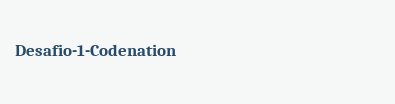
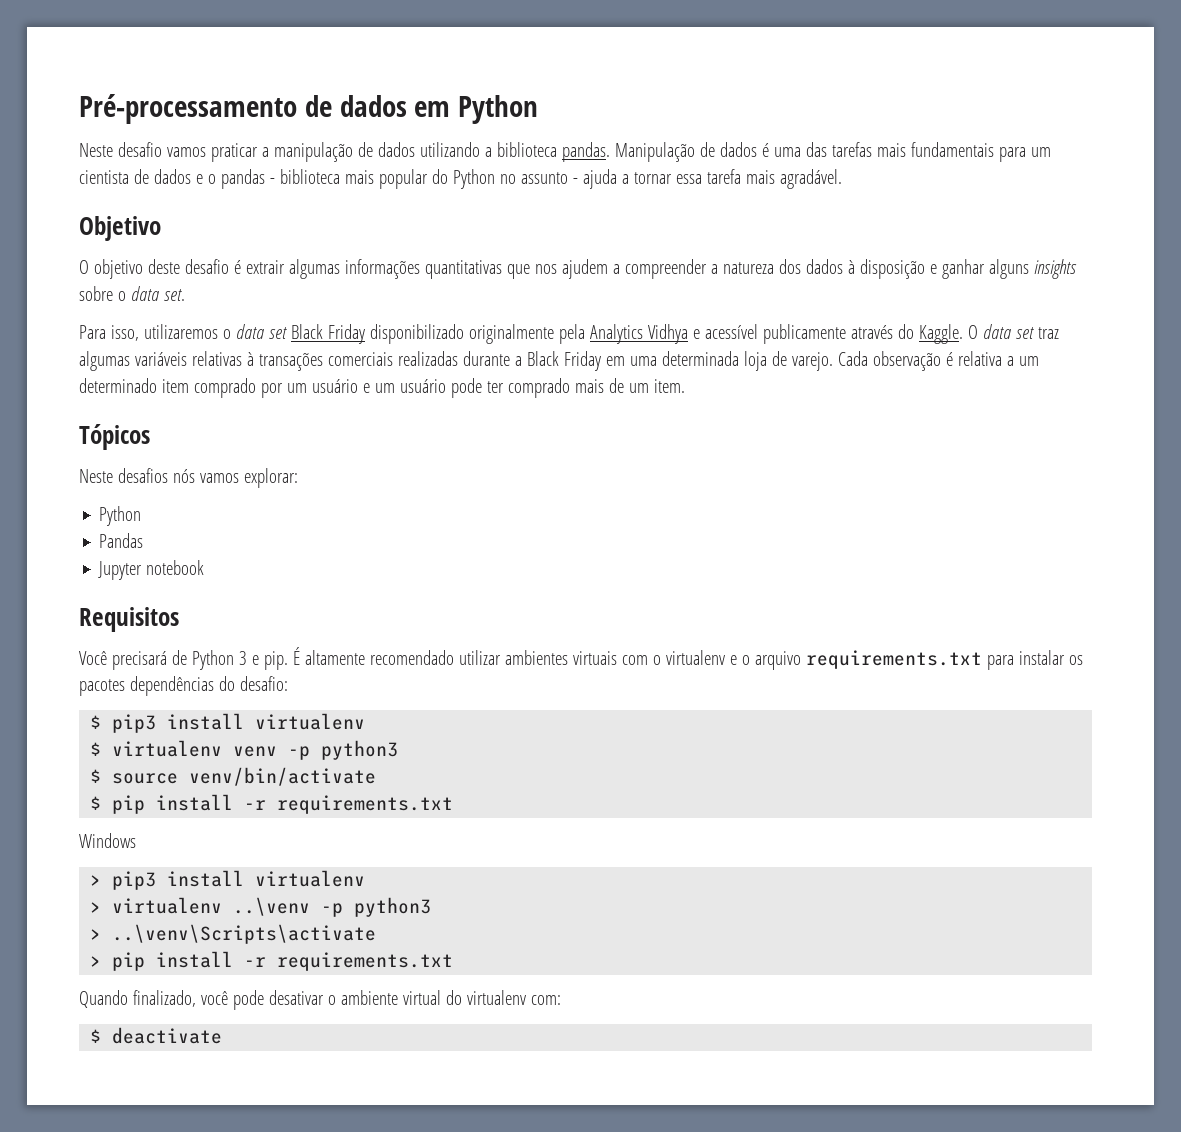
[15,44,176,56] Desafio-1-Codenation -> [79,94,539,124] [79,142,1051,162] [79,169,842,189] [79,216,161,241] [79,259,1077,279] [79,286,185,301] [79,324,1059,344] [79,351,1039,371] [79,378,685,398] [79,424,150,450] [79,468,298,488] [99,506,142,526] [99,533,144,548] [98,560,205,580] [79,607,179,632] [79,647,1083,670] [79,676,288,696] [90,713,366,733] [90,740,399,760] [90,767,377,786] [90,794,454,814] [79,833,136,848] [90,870,366,890] [90,897,432,917] [90,924,377,944] [90,951,454,971] [79,990,561,1010] [90,1027,223,1044] Pré-processamento de dados em Python // Neste desafio vamos praticar a manipulação de dados utilizando a biblioteca pandas. Manipulação de dados é uma das tarefas mais fundamentais para um cientista de dados e o pandas - biblioteca mais popular do Python no assunto - ajuda a tornar essa tarefa mais agradável. // Objetivo // O objetivo deste desafio é extrair algumas informações quantitativas que nos ajudem a compreender a natureza dos dados à disposição e ganhar alguns insights sobre o data set. // Para isso, utilizaremos o data set Black Friday disponibilizado originalmente pela Analytics Vidhya e acessível publicamente através do Kaggle. O data set traz algumas variáveis relativas à transações comerciais realizadas durante a Black Friday em uma determinada loja de varejo. Cada observação é relativa a um determinado item comprado por um usuário e um usuário pode ter comprado mais de um item. // Tópicos // Neste desafios nós vamos explorar: // Python // Pandas // Jupyter notebook // Requisitos // Você precisará de Python 3 e pip. É altamente recomendado utilizar ambientes virtuais com o virtualenv e o arquivo requirements.txt para instalar os pacotes dependências do desafio: // $ pip3 install virtualenv // $ virtualenv venv -p python3 // $ source venv/bin/activate // $ pip install -r requirements.txt // Windows // > pip3 install virtualenv // > virtualenv ..\venv -p python3 // > ..\venv\Scripts\activate // > pip install -r requirements.txt // Quando finalizado, você pode desativar o ambiente virtual do virtualenv com: // $ deactivate

